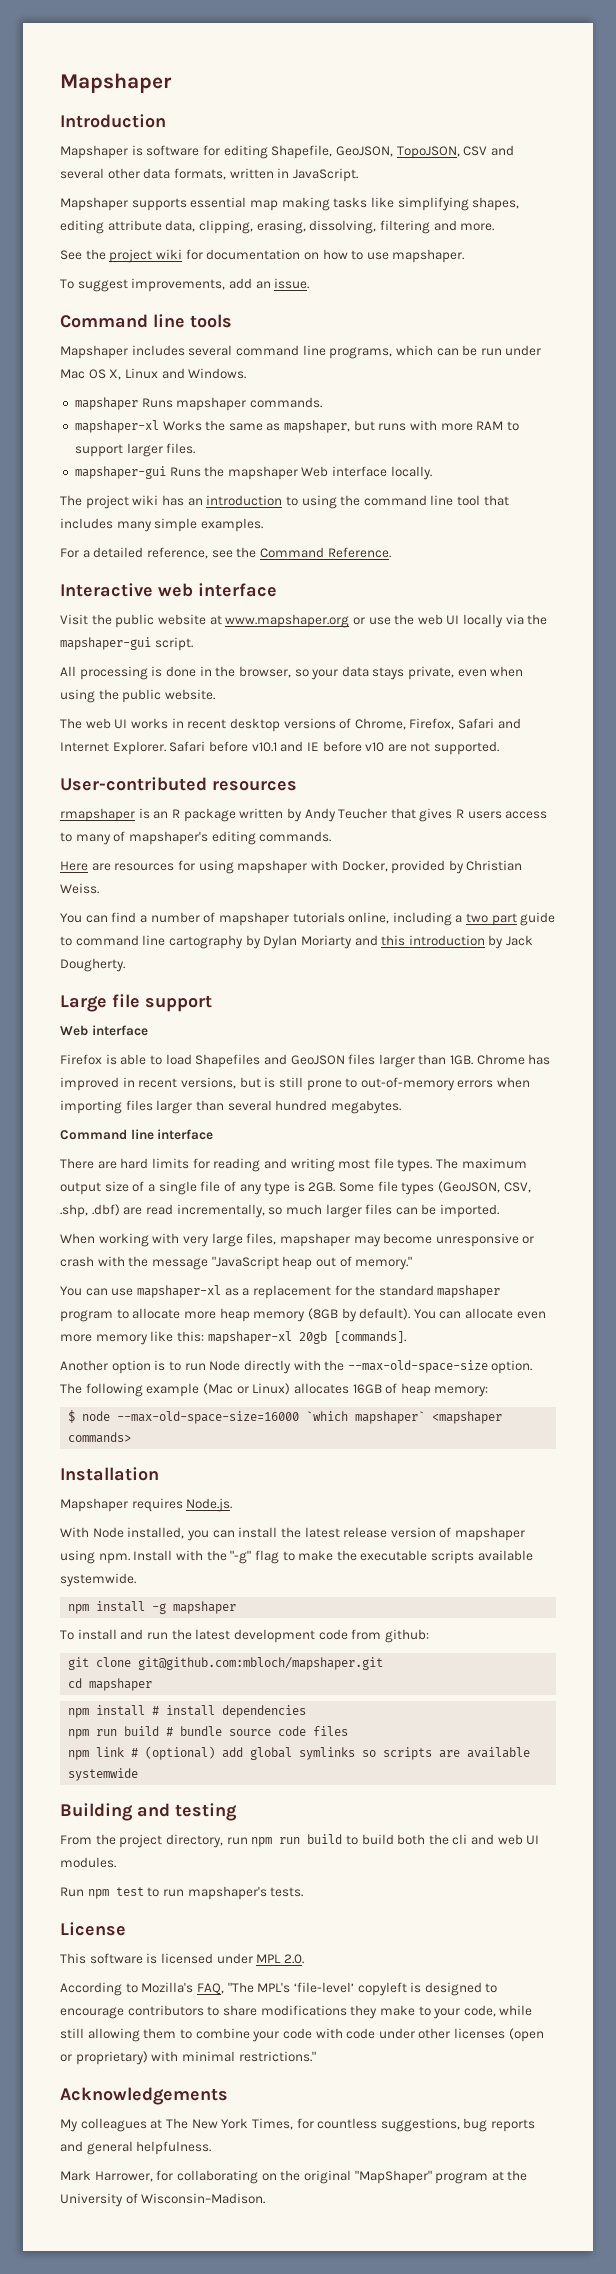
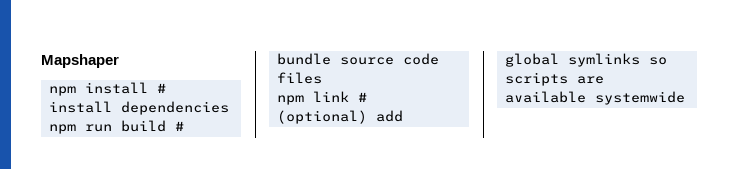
[60,73,172,93] [60,114,166,128] [60,145,514,159] [60,168,358,182] [60,197,520,211] [60,220,495,234] [60,249,465,263] [60,278,310,292] [60,314,232,328] [60,345,542,359] [60,368,247,380] [74,397,322,411] [74,420,519,433] [74,443,196,457] [74,466,432,480] [60,495,509,509] [60,518,263,532] [60,547,391,559] [60,583,277,597] [60,614,548,628] [60,637,193,651] [60,666,524,680] [60,689,215,703] [60,718,521,732] [60,741,500,755] [60,777,297,791] [60,808,548,822] [60,831,332,845] [60,860,523,874] [60,883,99,894] [60,912,556,926] [60,935,534,949] [60,958,125,972] [60,994,212,1012] [60,1025,148,1036] [60,1054,551,1068] [60,1077,531,1091] [60,1100,401,1114] [60,1129,214,1140] [60,1158,527,1172] [60,1181,531,1195] [60,1204,500,1218] [60,1233,535,1247] [60,1256,413,1270] [60,1285,501,1299] [60,1308,546,1322] [60,1331,406,1345] [60,1360,533,1374] [60,1383,489,1397] [68,1410,503,1424] [68,1432,132,1443] [60,1467,159,1481] [60,1498,233,1512] [60,1527,526,1541] [60,1550,533,1564] [60,1573,136,1587] [68,1601,237,1614] [60,1629,429,1643] [68,1657,384,1670] [68,1678,153,1691] Mapshaper // Introduction // Mapshaper is software for editing Shapefile, GeoJSON, TopoJSON, CSV and several other data formats, written in JavaScript. // Mapshaper supports essential map making tasks like simplifying shapes, editing attribute data, clipping, erasing, dissolving, filtering and more. // See the project wiki for documentation on how to use mapshaper. // To suggest improvements, add an issue. // Command line tools // Mapshaper includes several command line programs, which can be run under Mac OS X, Linux and Windows. // mapshaper Runs mapshaper commands. // mapshaper-xl Works the same as mapshaper, but runs with more RAM to support larger files. // mapshaper-gui Runs the mapshaper Web interface locally. // The project wiki has an introduction to using the command line tool that includes many simple examples. // For a detailed reference, see the Command Reference. // Interactive web interface // Visit the public website at www.mapshaper.org or use the web UI locally via the mapshaper-gui script. // All processing is done in the browser, so your data stays private, even when using the public website. // The web UI works in recent desktop versions of Chrome, Firefox, Safari and Internet Explorer. Safari before v10.1 and IE before v10 are not supported. // User-contributed resources // rmapshaper is an R package written by Andy Teucher that gives R users access to many of mapshaper's editing commands. // Here are resources for using mapshaper with Docker, provided by Christian Weiss. // You can find a number of mapshaper tutorials online, including a two part guide to command line cartography by Dylan Moriarty and this introduction by Jack Dougherty. // Large file support // Web interface // Firefox is able to load Shapefiles and GeoJSON files larger than 1GB. Chrome has improved in recent versions, but is still prone to out-of-memory errors when importing files larger than several hundred megabytes. // Command line interface // There are hard limits for reading and writing most file types. The maximum output size of a single file of any type is 2GB. Some file types (GeoJSON, CSV, .shp, .dbf) are read incrementally, so much larger files can be imported. // When working with very large files, mapshaper may become unresponsive or crash with the message "JavaScript heap out of memory." // You can use mapshaper-xl as a replacement for the standard mapshaper program to allocate more heap memory (8GB by default). You can allocate even more memory like this: mapshaper-xl 20gb [commands]. // Another option is to run Node directly with the --max-old-space-size option. The following example (Mac or Linux) allocates 16GB of heap memory: // $ node --max-old-space-size=16000 `which mapshaper` <mapshaper commands> // Installation // Mapshaper requires Node.js. // With Node installed, you can install the latest release version of mapshaper using npm. Install with the "-g" flag to make the executable scripts available systemwide. // npm install -g mapshaper // To install and run the latest development code from github: // git clone git@github.com:mbloch/mapshaper.git // cd mapshaper -> [41,54,119,68] Mapshaper
[60,1803,237,1821] [60,1834,540,1848] [60,1857,116,1868] [60,1886,304,1900] [60,1922,126,1936] [60,1953,304,1964] [60,1982,498,1996] [60,2005,533,2019] [60,2028,544,2042] [60,2051,316,2065] [60,2087,228,2105] [60,2118,536,2132] [60,2141,212,2155] [60,2170,528,2184] [60,2193,266,2207] // Building and testing // From the project directory, run npm run build to build both the cli and web UI modules. // Run npm test to run mapshaper's tests. // License // This software is licensed under MPL 2.0. // According to Mozilla's FAQ, "The MPL's ‘file-level’ copyleft is designed to encourage contributors to share modifications they make to your code, while still allowing them to combine your code with code under other licenses (open or proprietary) with minimal restrictions." // Acknowledgements // My colleagues at The New York Times, for countless suggestions, bug reports and general helpfulness. // Mark Harrower, for collaborating on the original "MapShaper" program at the University of Wisconsin–Madison. -> (685, 98) none

